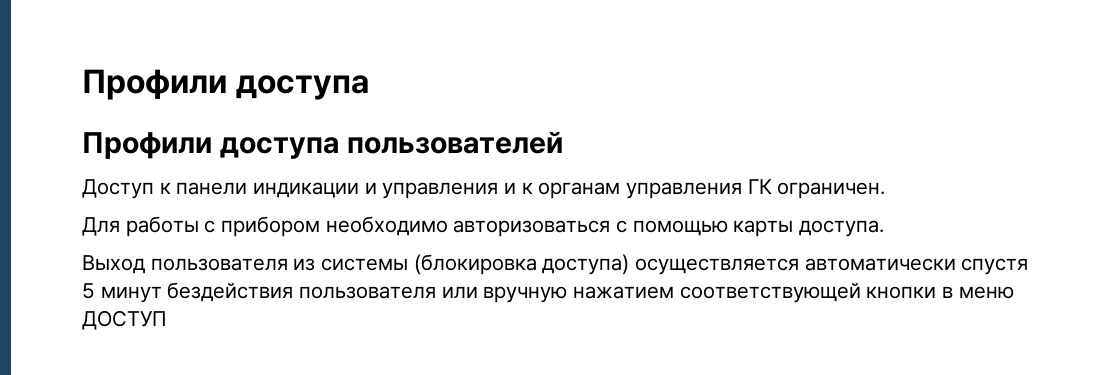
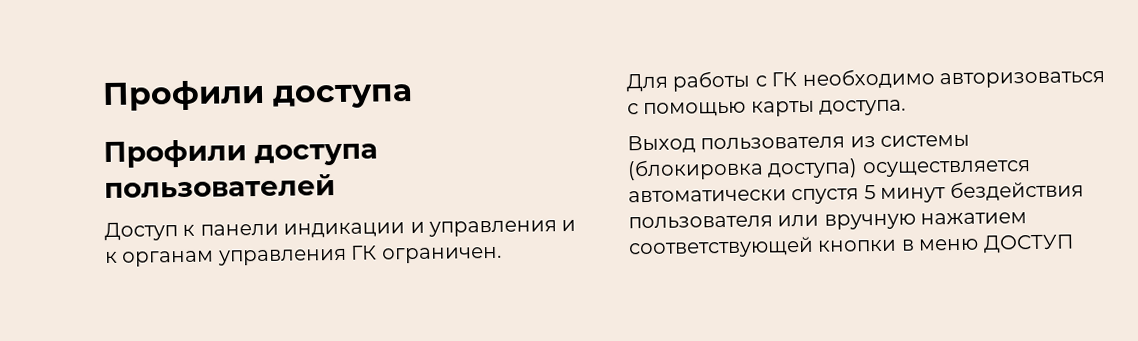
[221,216,321,237] прибором -> [771,72,798,87] ГК

